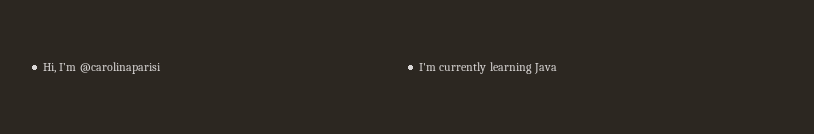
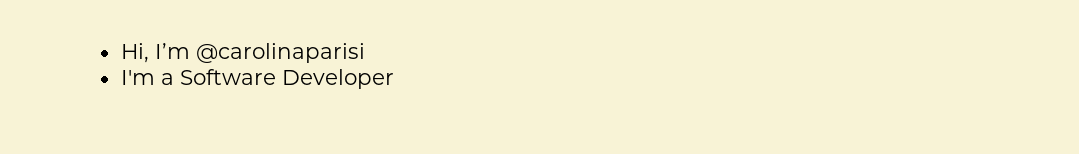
[439,62,557,74] currently learning Java -> [160,69,394,89] a Software Developer

